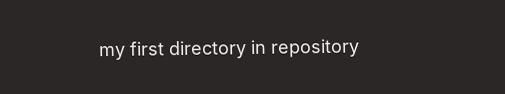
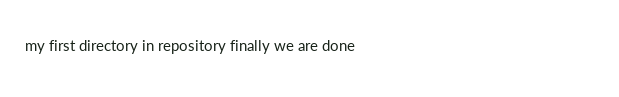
(360, 48) none -> [230,40,355,54] finally we are done

